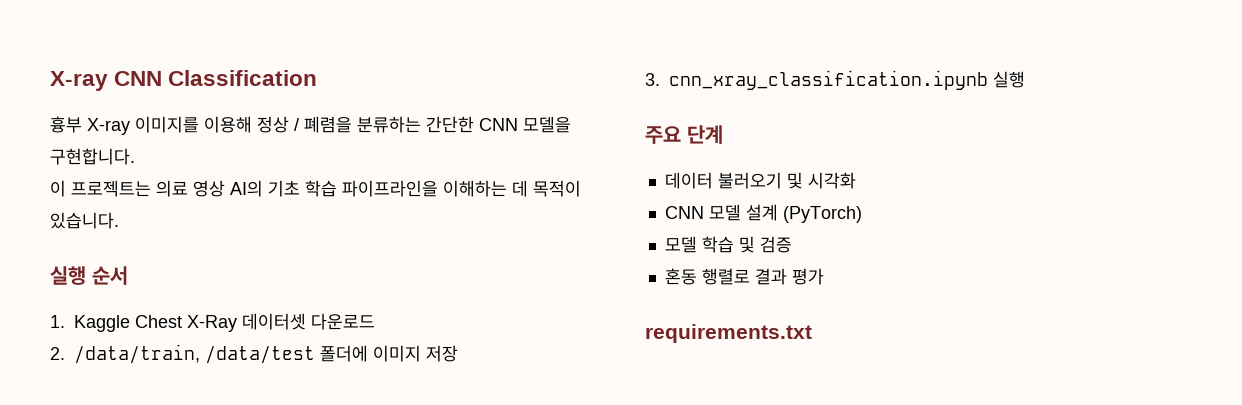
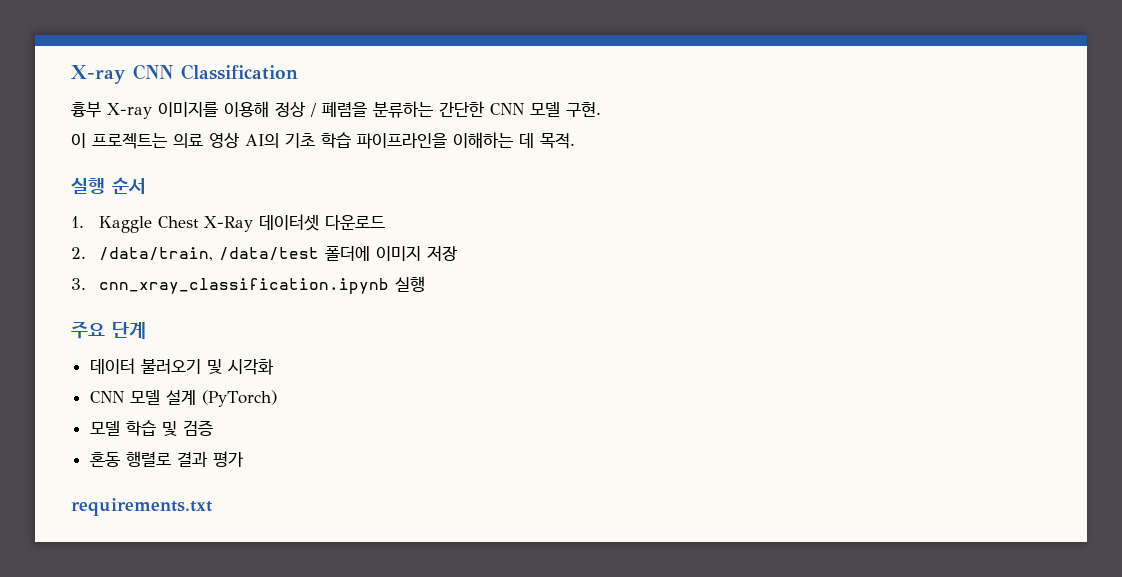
[523,116,571,133] [50,148,135,165] 모델을 구현합니다. -> [530,102,601,117] 모델 구현.
[533,180,581,197] [50,212,119,229] 목적이 있습니다. -> [540,133,575,149] 목적.

